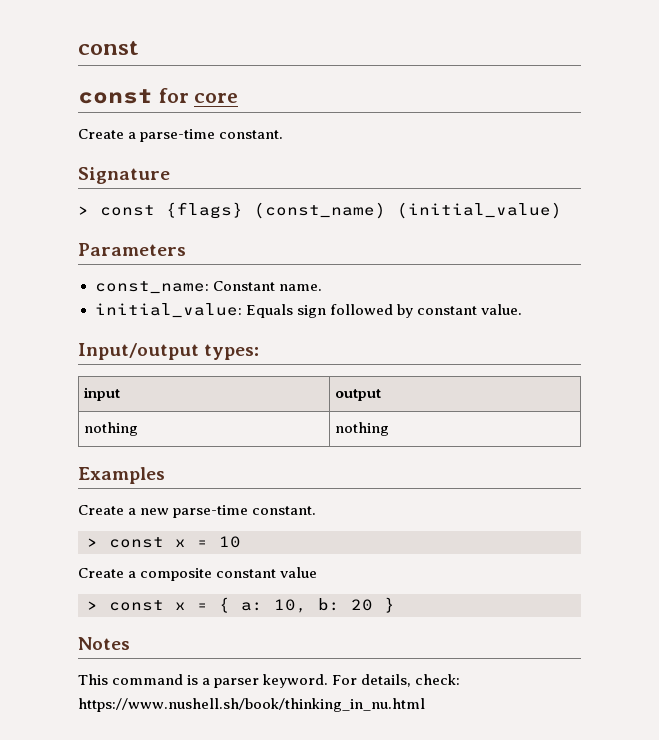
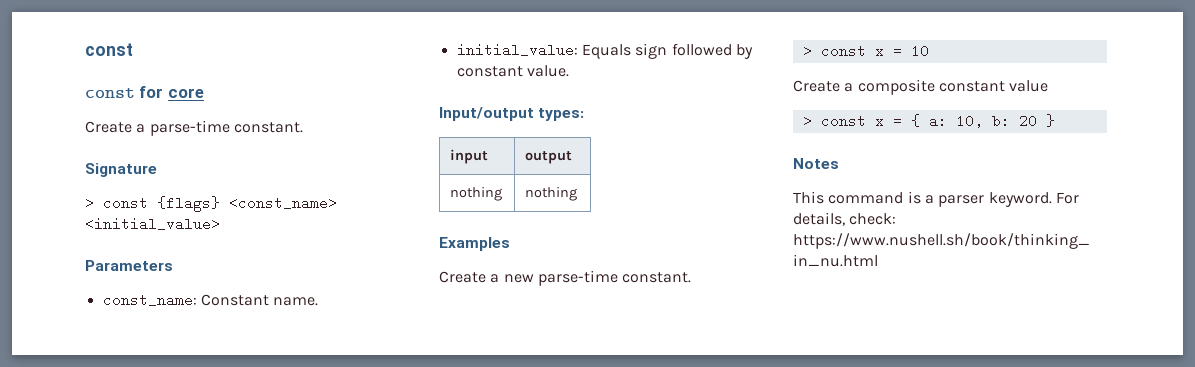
[254,202,562,219] (const_name) (initial_value) -> [229,196,337,210] [85,217,220,231] <const_name> <initial_value>

